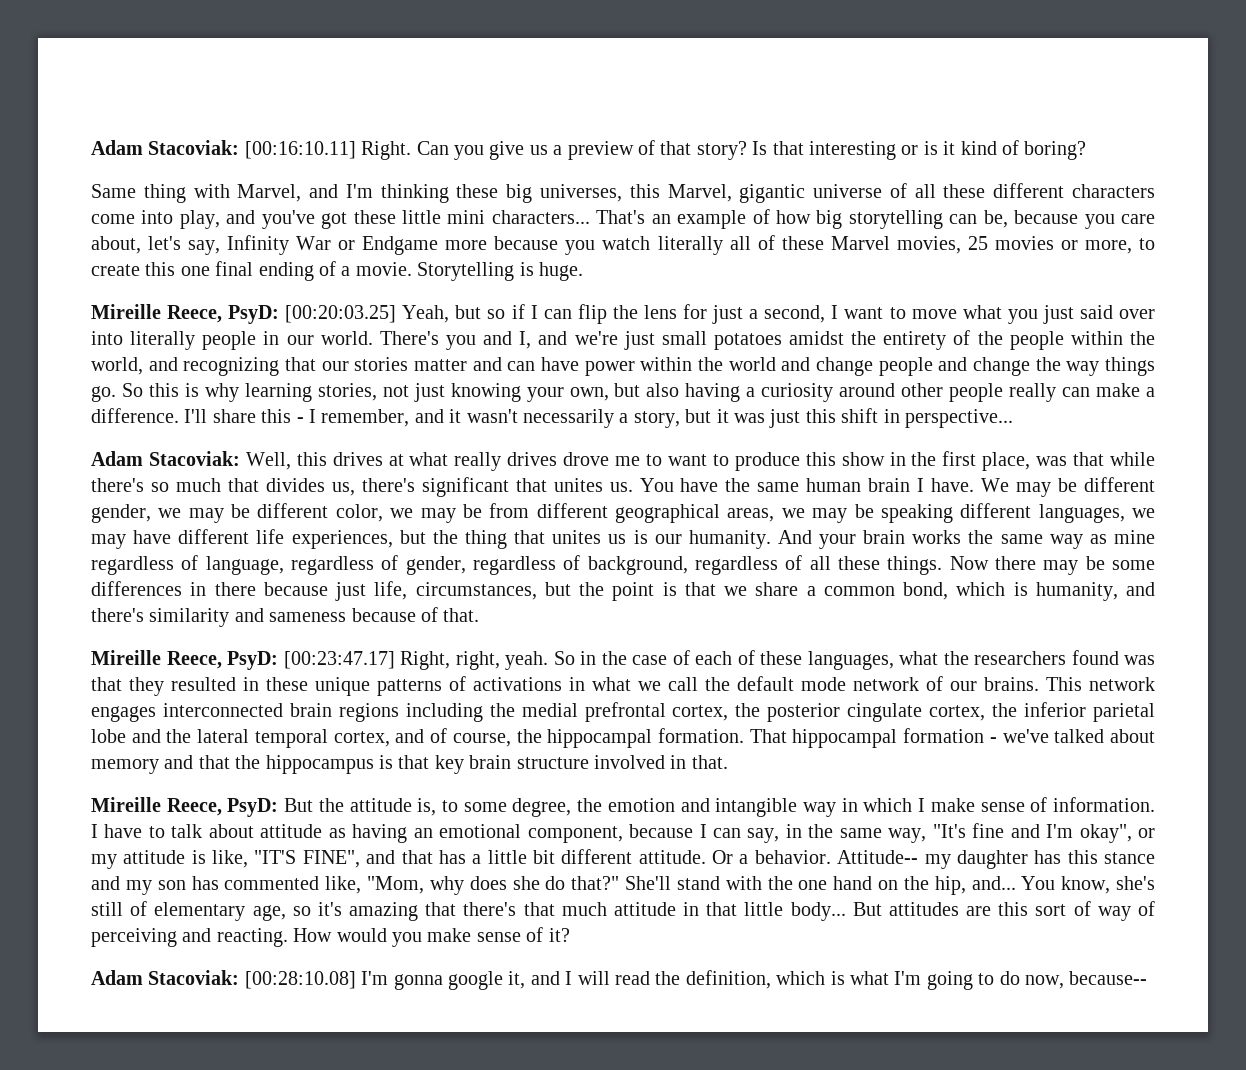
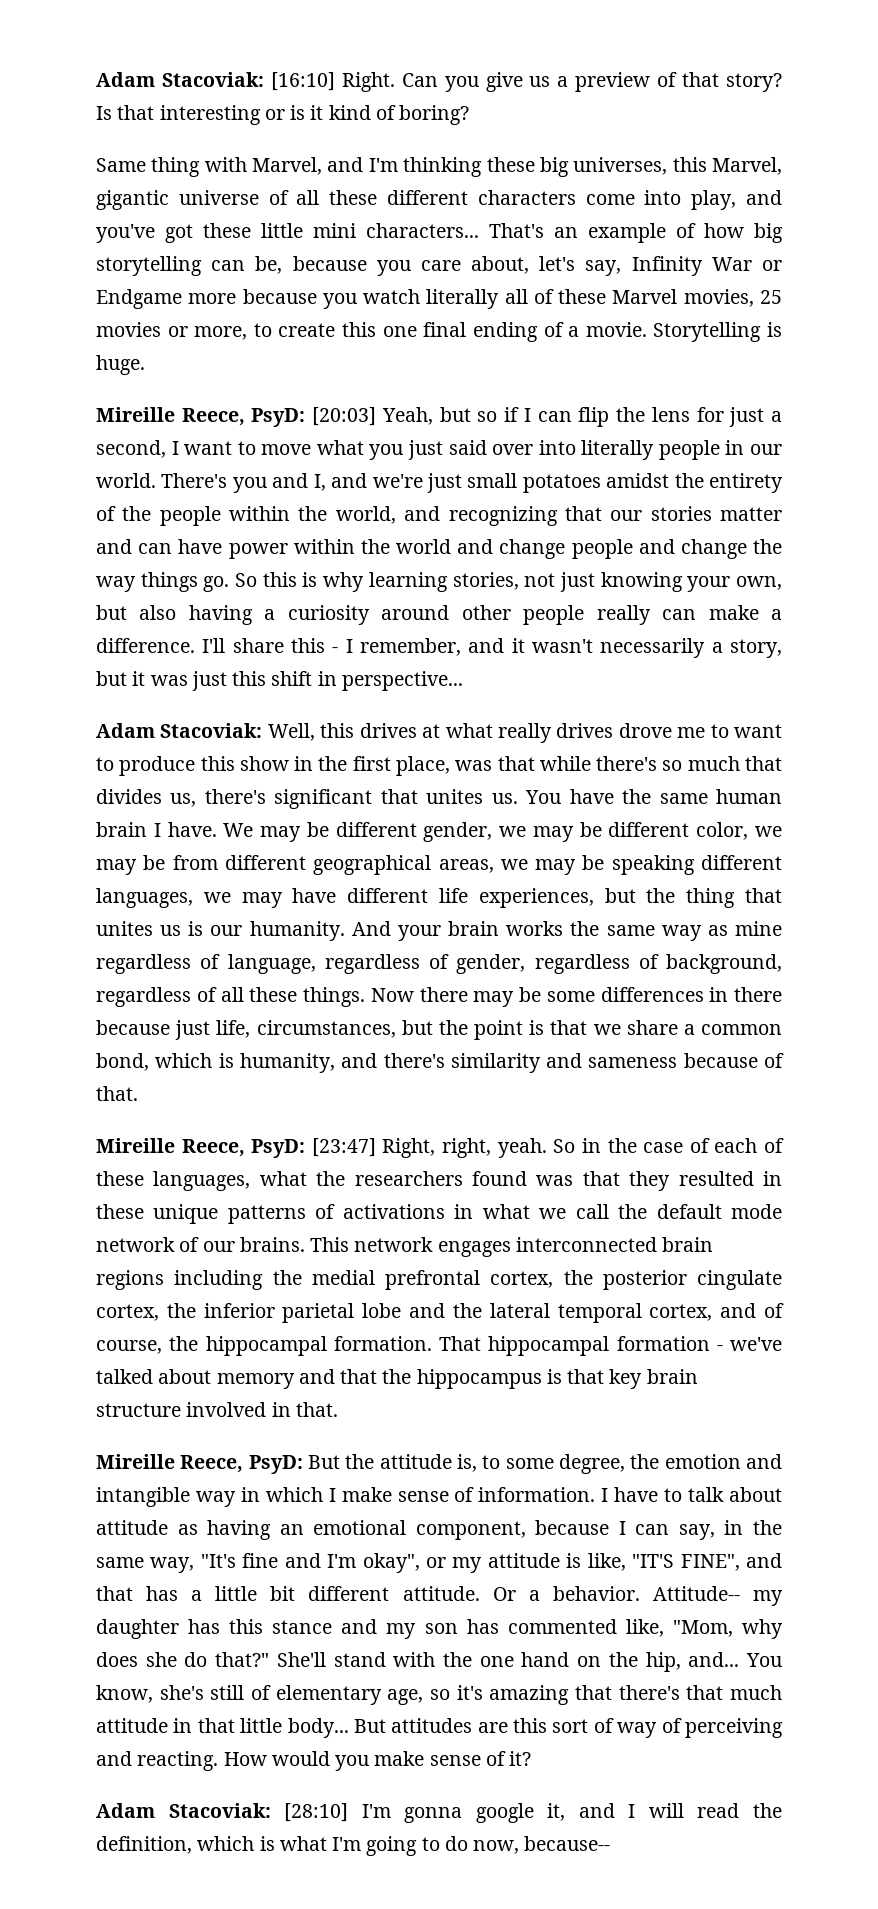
[91,140,356,159] Adam Stacoviak: [00:16:10.11] -> [96,72,335,91] Adam Stacoviak: [16:10]
[285,305,397,323] [00:20:03.25] -> [312,407,377,426] [20:03]
[283,651,395,669] [00:23:47.17] -> [311,1138,376,1157] [23:47]
[244,971,356,989] [00:28:10.08] -> [284,1803,349,1822] [28:10]

